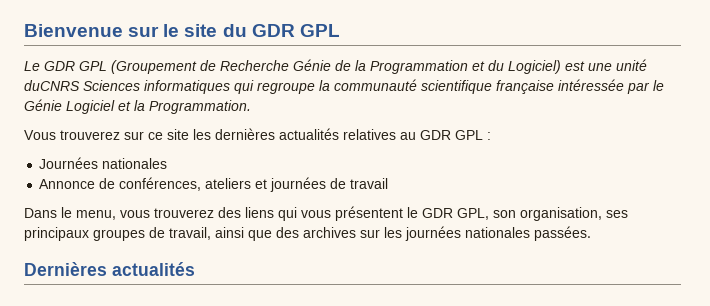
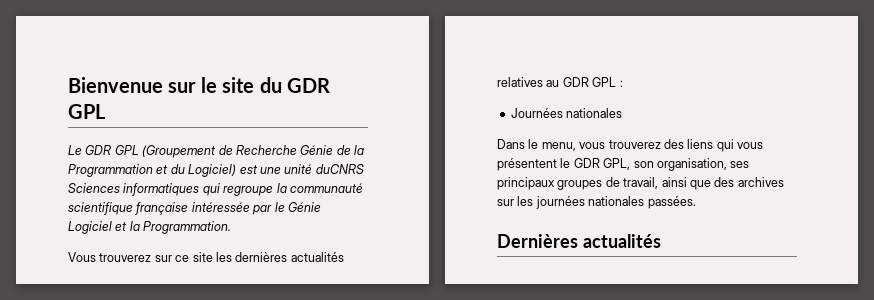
[39,177,389,192] // Annonce de conférences, ateliers et journées de travail -> (623, 113) none

